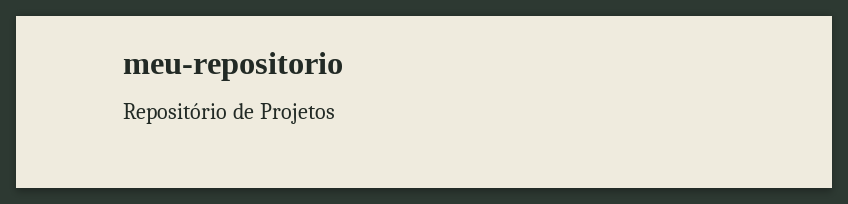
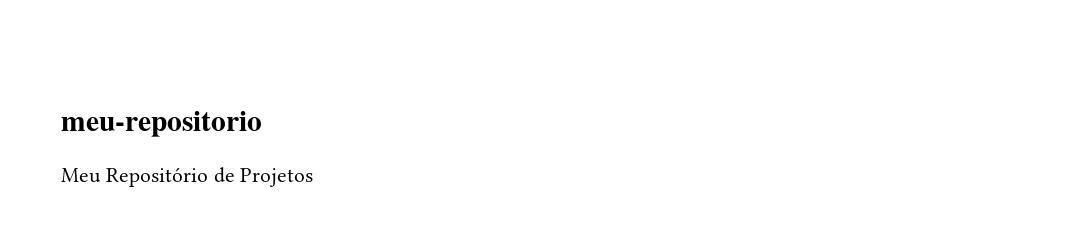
(343, 66) none -> [61,168,101,183] Meu

